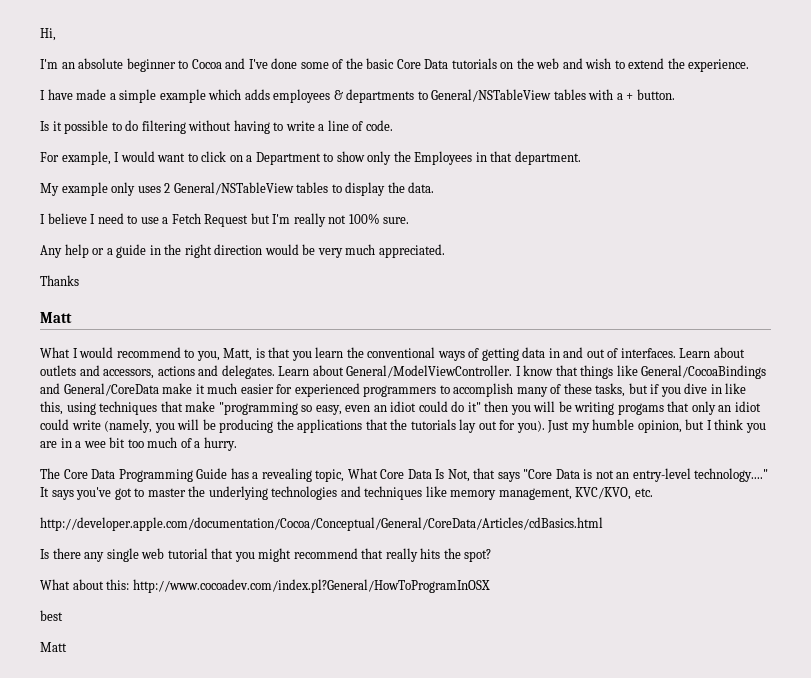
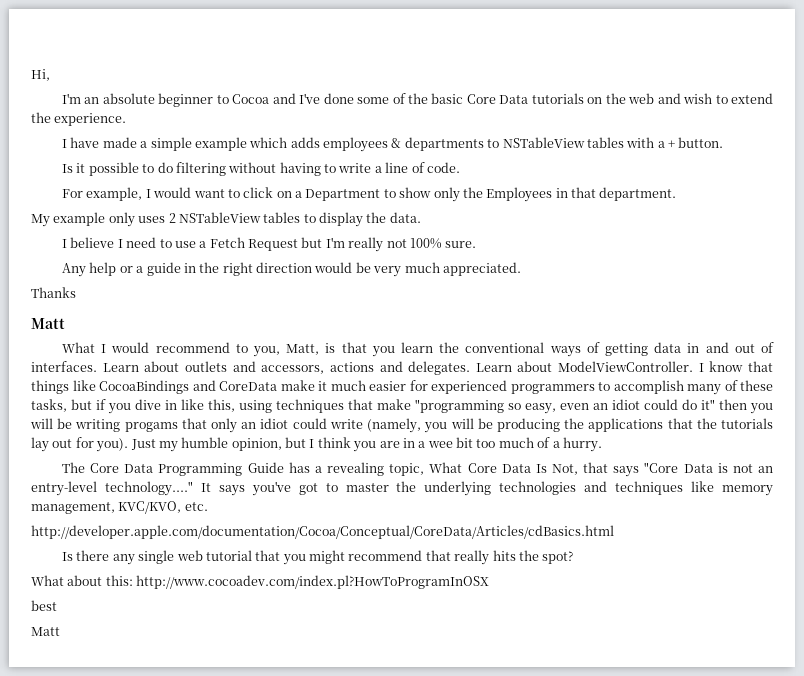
[431,89,552,102] General/NSTableView -> [502,137,585,148] NSTableView
[173,182,294,195] General/NSTableView -> [178,212,261,223] NSTableView
[346,365,513,378] General/ModelViewController. -> [558,361,694,372] ModelViewController.
[641,365,767,379] [40,383,159,396] General/CocoaBindings and General/CoreData -> [99,380,277,394] CocoaBindings and CoreData
[40,517,603,531] http://developer.apple.com/documentation/Cocoa/Conceptual/General/CoreData/Articles/cdBasics.html -> [31,525,614,539] http://developer.apple.com/documentation/Cocoa/Conceptual/CoreData/Articles/cdBasics.html
[132,579,490,593] http://www.cocoadev.com/index.pl?General/HowToProgramInOSX -> [136,575,490,589] http://www.cocoadev.com/index.pl?HowToProgramInOSX

